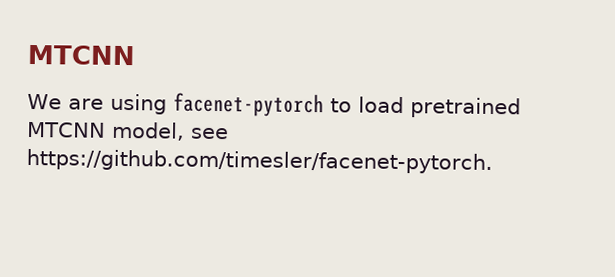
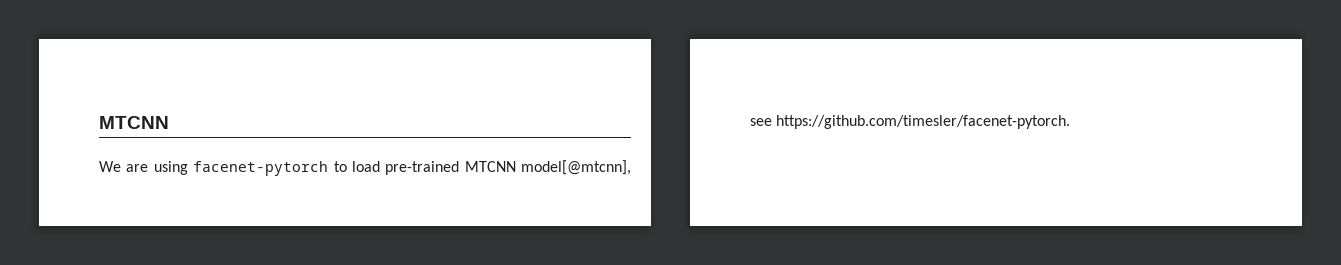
[409,97,521,119] [27,121,185,141] pretrained MTCNN model, -> [385,160,631,175] pre-trained MTCNN model[@mtcnn],

